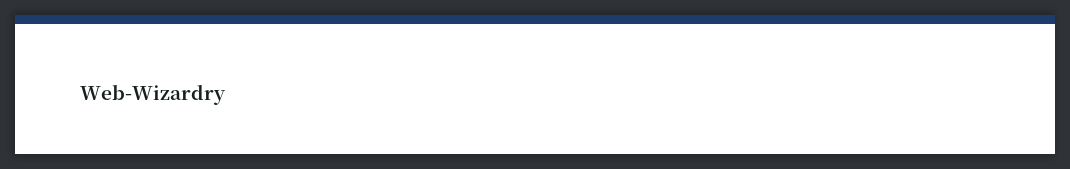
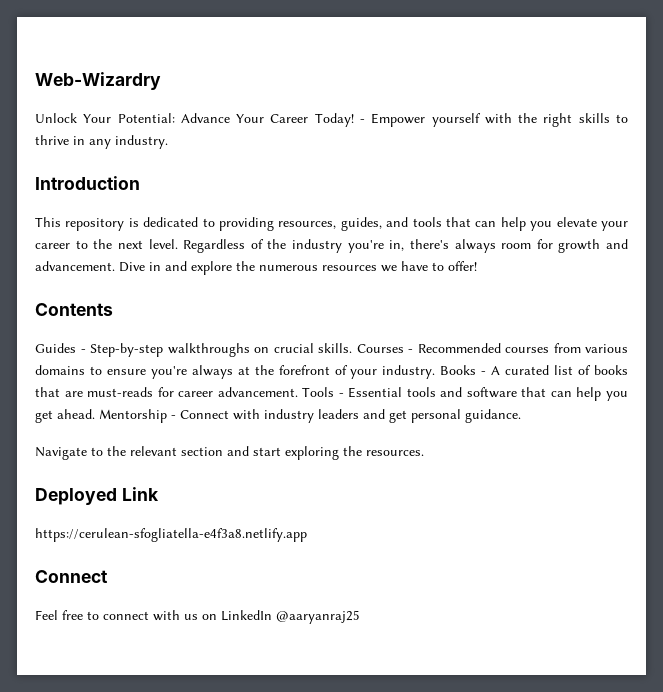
(226, 94) none -> [35,113,628,127] [35,135,168,149] [35,176,140,190] [35,217,628,231] [35,239,628,253] [35,261,477,275] [35,303,113,316] [35,343,628,357] [35,365,629,379] [35,387,629,401] [35,409,521,423] [35,446,424,460] [35,487,159,505] [35,528,307,542] [35,570,108,583] [35,610,360,624] // Unlock Your Potential: Advance Your Career Today! - Empower yourself with the right skills to thrive in any industry. // Introduction // This repository is dedicated to providing resources, guides, and tools that can help you elevate your career to the next level. Regardless of the industry you're in, there's always room for growth and advancement. Dive in and explore the numerous resources we have to offer! // Contents // Guides - Step-by-step walkthroughs on crucial skills. Courses - Recommended courses from various domains to ensure you're always at the forefront of your industry. Books - A curated list of books that are must-reads for career advancement. Tools - Essential tools and software that can help you get ahead. Mentorship - Connect with industry leaders and get personal guidance. // Navigate to the relevant section and start exploring the resources. // Deployed Link // https://cerulean-sfogliatella-e4f3a8.netlify.app // Connect // Feel free to connect with us on LinkedIn @aaryanraj25

